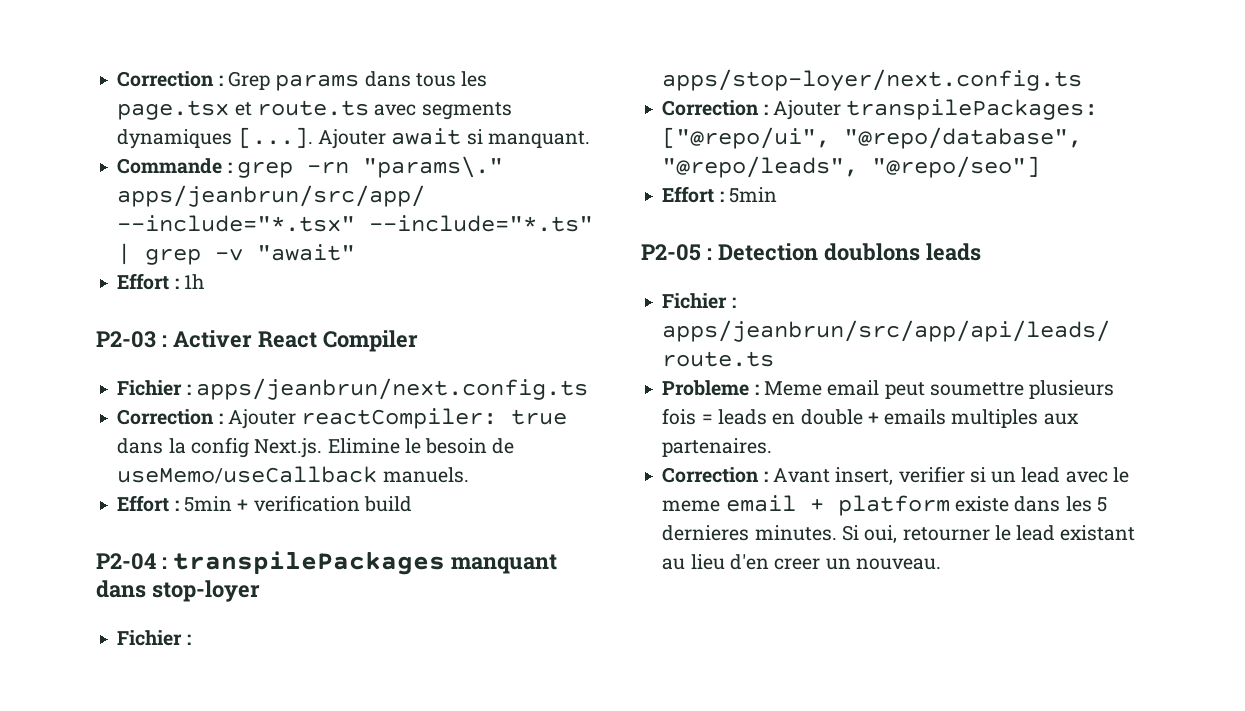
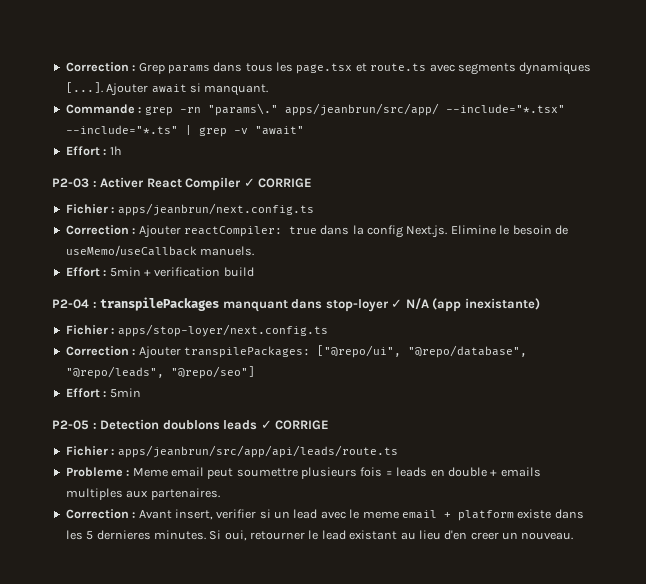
(418, 341) none -> [243,178,313,188] ✓ CORRIGE
(260, 591) none -> [391,298,540,312] ✓ N/A (app inexistante)
(981, 252) none -> [260,420,330,430] ✓ CORRIGE

